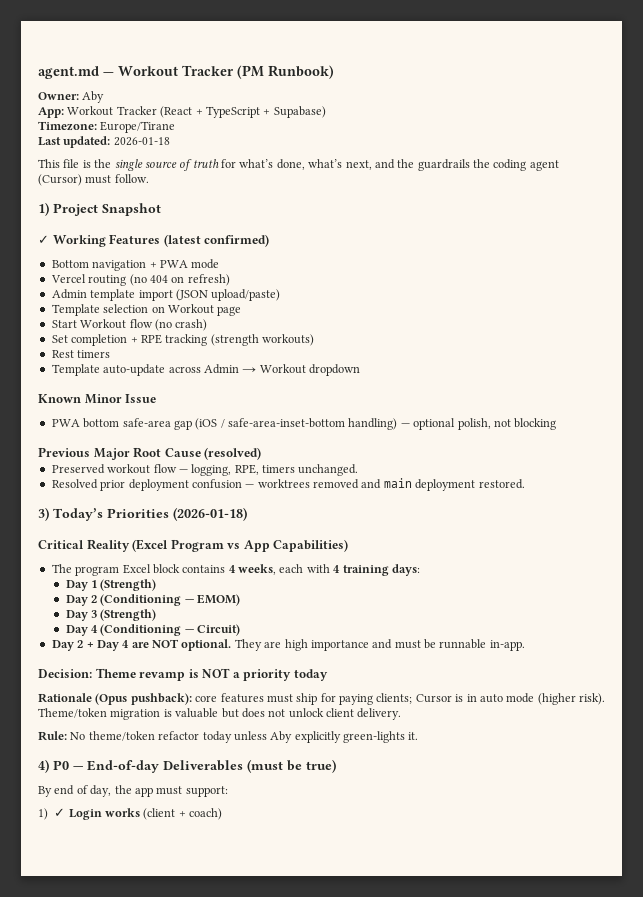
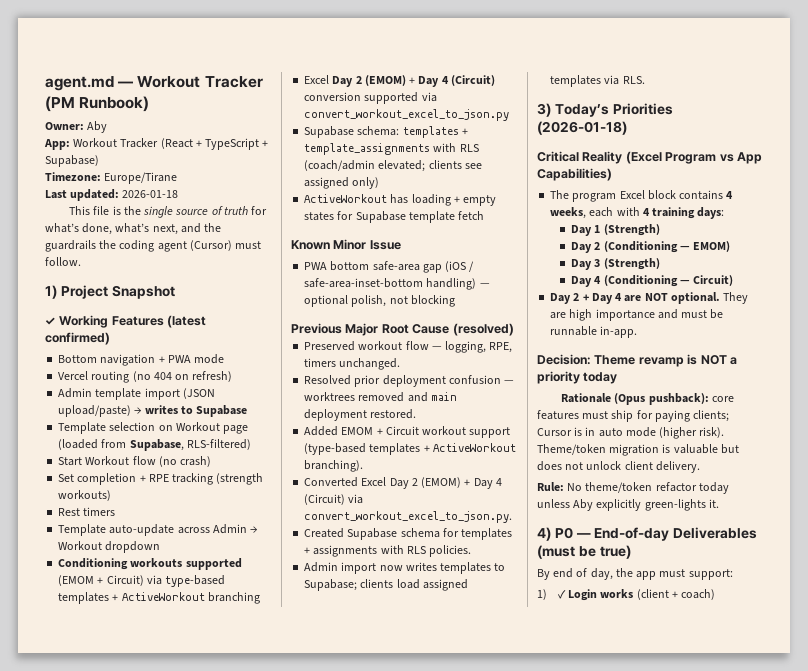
(281, 295) none -> [134,405,248,417] → writes to Supabase
(242, 311) none -> [58,439,251,451] (loaded from Supabase, RLS-filtered)
(360, 370) none -> [58,558,242,570] [58,575,226,587] [58,592,260,604] [304,75,495,87] [304,92,437,104] [304,109,510,121] [304,126,468,138] [304,143,479,155] [304,160,482,172] [304,177,380,189] [304,194,497,206] [304,211,485,223] // Conditioning workouts supported (EMOM + Circuit) via type-based templates + ActiveWorkout branching // Excel Day 2 (EMOM) + Day 4 (Circuit) conversion supported via convert_workout_excel_to_json.py // Supabase schema: templates + template_assignments with RLS (coach/admin elevated; clients see assigned only) // ActiveWorkout has loading + empty states for Supabase template fetch
(525, 484) none -> [304,426,511,438] [304,443,516,455] [304,460,364,472] [304,477,502,489] [304,494,364,505] [304,511,513,523] [304,528,513,540] [304,545,472,557] [304,562,506,574] [304,579,468,591] [550,75,645,87] // Added EMOM + Circuit workout support (type-based templates + ActiveWorkout branching). // Converted Excel Day 2 (EMOM) + Day 4 (Circuit) via convert_workout_excel_to_json.py. // Created Supabase schema for templates + assignments with RLS policies. // Admin import now writes templates to Supabase; clients load assigned templates via RLS.

